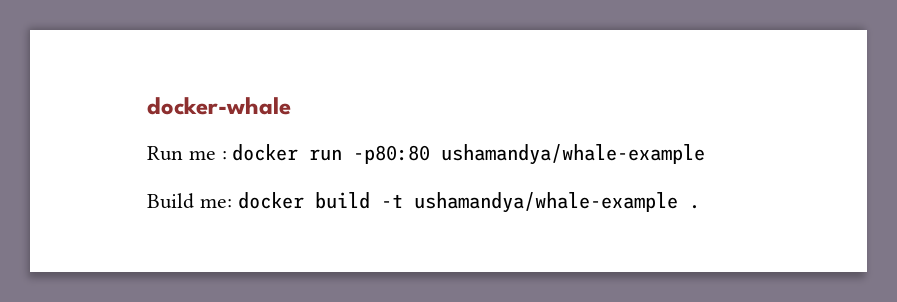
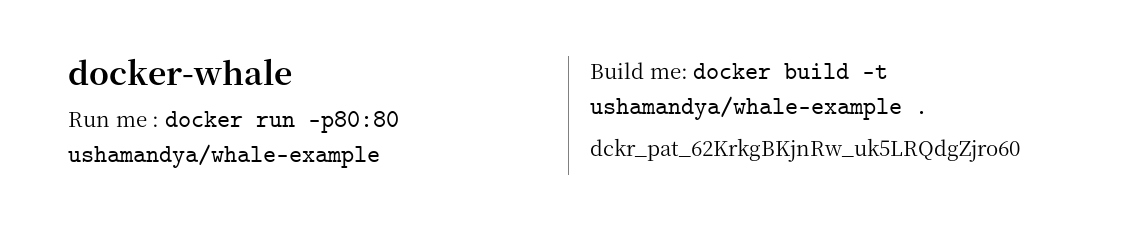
(700, 207) none -> [590,138,1020,162] // dckr_pat_62KrkgBKjnRw_uk5LRQdgZjro60

